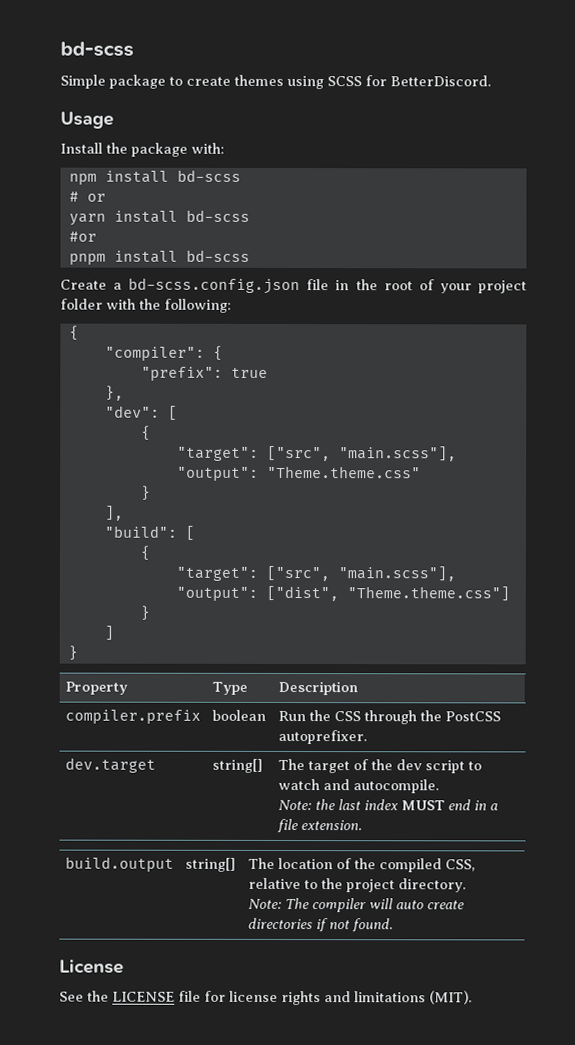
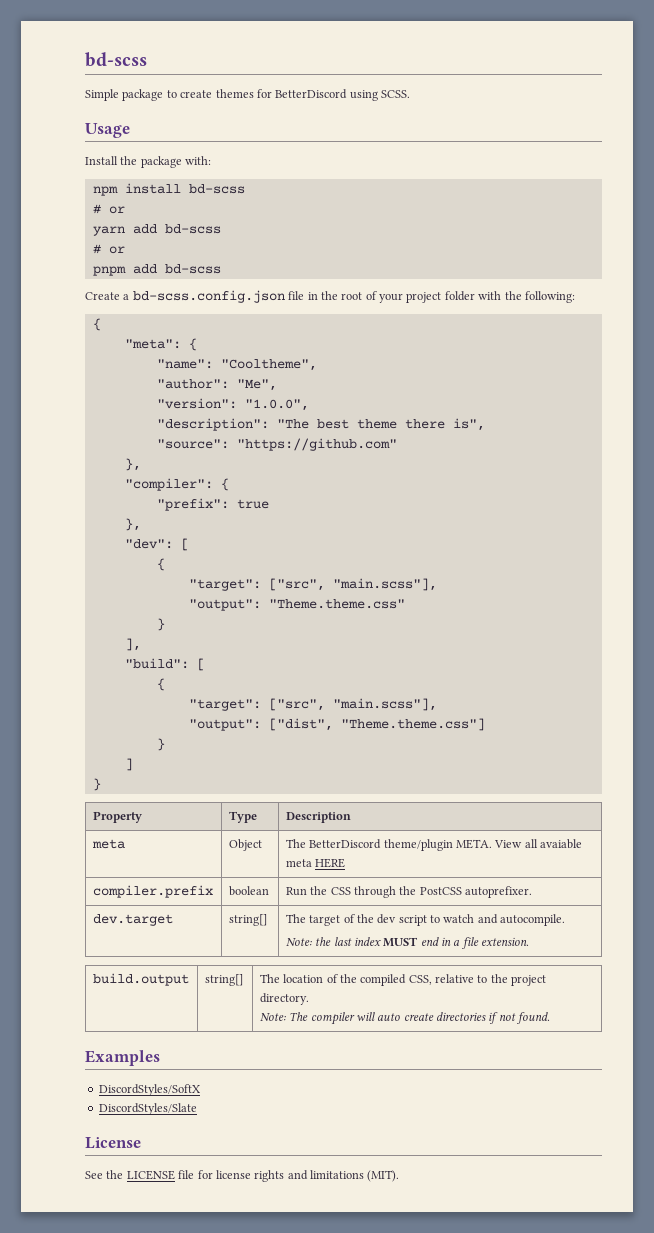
[287,75,491,90] using SCSS for BetterDiscord. -> [256,89,410,101] for BetterDiscord using SCSS.
[113,209,250,223] [68,231,97,242] install bd-scss // #or -> [132,224,221,234] [92,244,125,254] add bd-scss // # or
[113,250,178,263] install -> [132,264,157,274] add
(79, 333) none -> [124,338,197,351] [156,359,317,371] [156,379,277,391] [156,398,309,411] [156,418,485,431] [156,438,397,451] [124,458,141,471] // "meta": { // "name": "Cooltheme", // "author": "Me", // "version": "1.0.0", // "description": "The best theme there is", // "source": "https://github.com" // },
(358, 688) none -> [91,839,125,849] [228,839,262,851] [285,839,583,851] [285,858,346,868] // meta | Object | The BetterDiscord theme/plugin META. View all avaiable meta HERE
(393, 925) none -> [85,1050,160,1066] [98,1084,201,1096] [98,1103,197,1115] // Examples // DiscordStyles/SoftX // DiscordStyles/Slate

